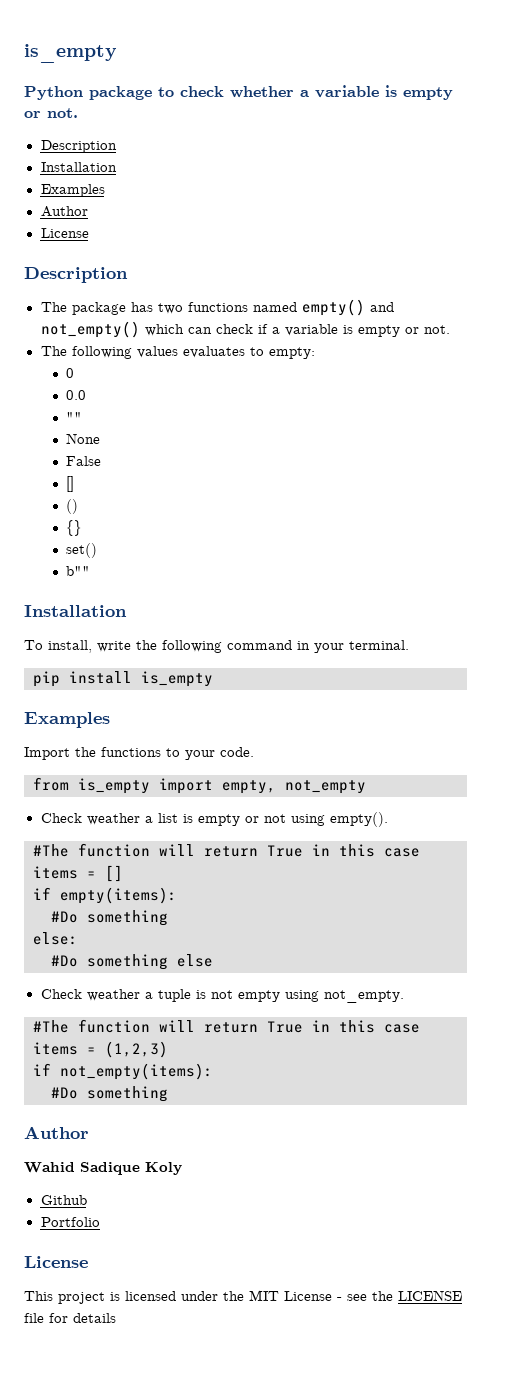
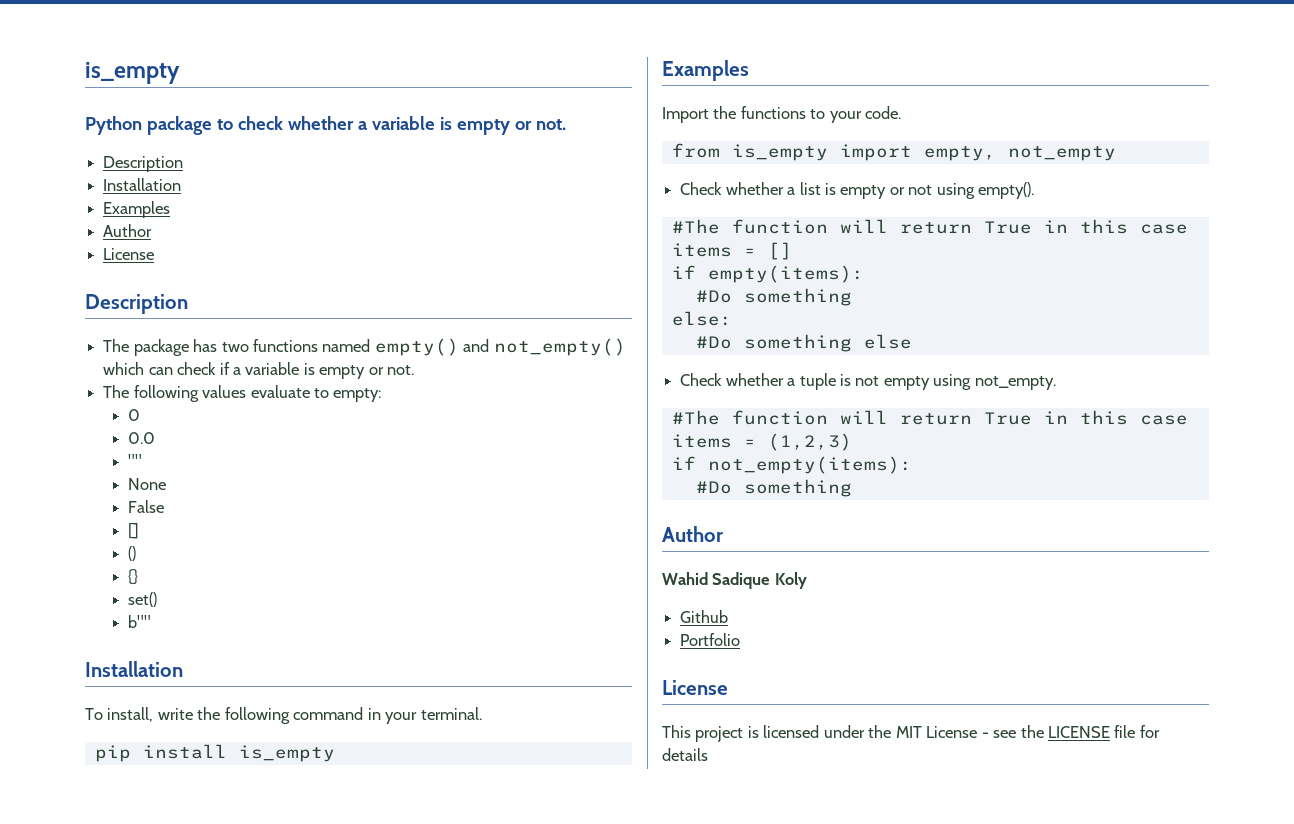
[182,346,245,358] evaluates -> [250,385,310,398] evaluate
[86,813,140,825] weather -> [725,182,784,195] whether
[86,989,140,1001] weather -> [725,373,784,386] whether

